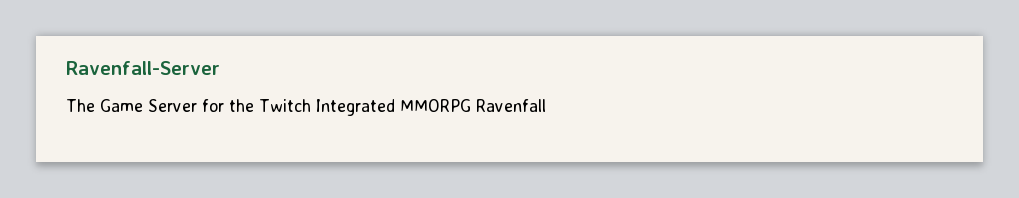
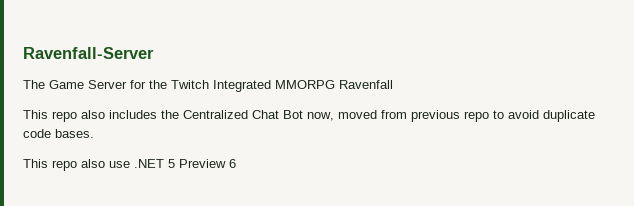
(546, 105) none -> [23,110,595,122] [23,129,94,138] [23,159,236,171] // This repo also includes the Centralized Chat Bot now, moved from previous repo to avoid duplicate code bases. // This repo also use .NET 5 Preview 6

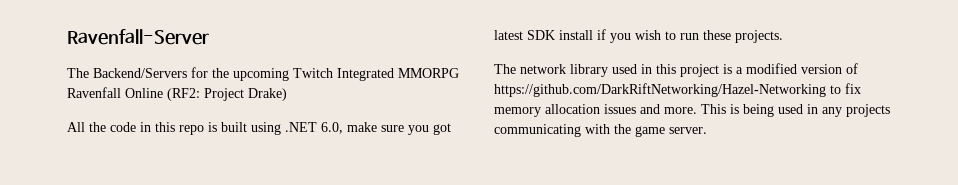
[49,80,127,89] Game Server -> [93,68,187,78] Backend/Servers
(167, 84) none -> [233,68,289,81] upcoming
[23,110,595,122] [23,129,94,138] [23,159,236,171] // This repo also includes the Centralized Chat Bot now, moved from previous repo to avoid duplicate code bases. // This repo also use .NET 5 Preview 6 -> [125,88,287,101] [67,122,451,135] [494,29,783,43] [494,63,858,77] [494,83,861,97] [494,104,890,117] [494,124,707,137] Online (RF2: Project Drake) // All the code in this repo is built using .NET 6.0, make sure you got latest SDK install if you wish to run these projects. // The network library used in this project is a modified version of https://github.com/DarkRiftNetworking/Hazel-Networking to fix memory allocation issues and more. This is being used in any projects communicating with the game server.

